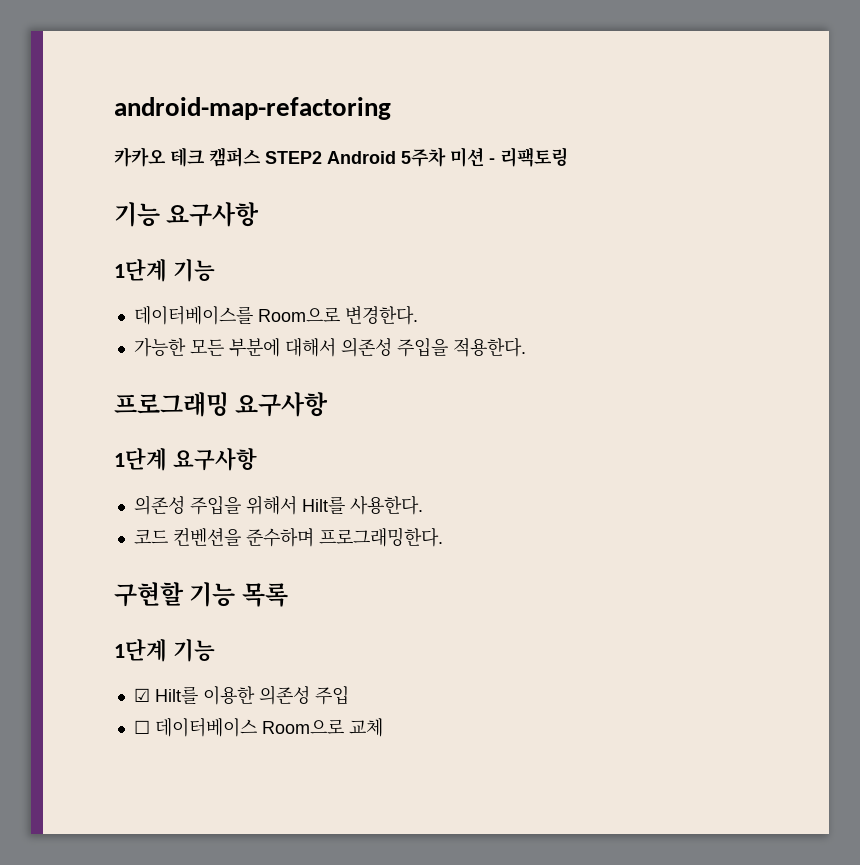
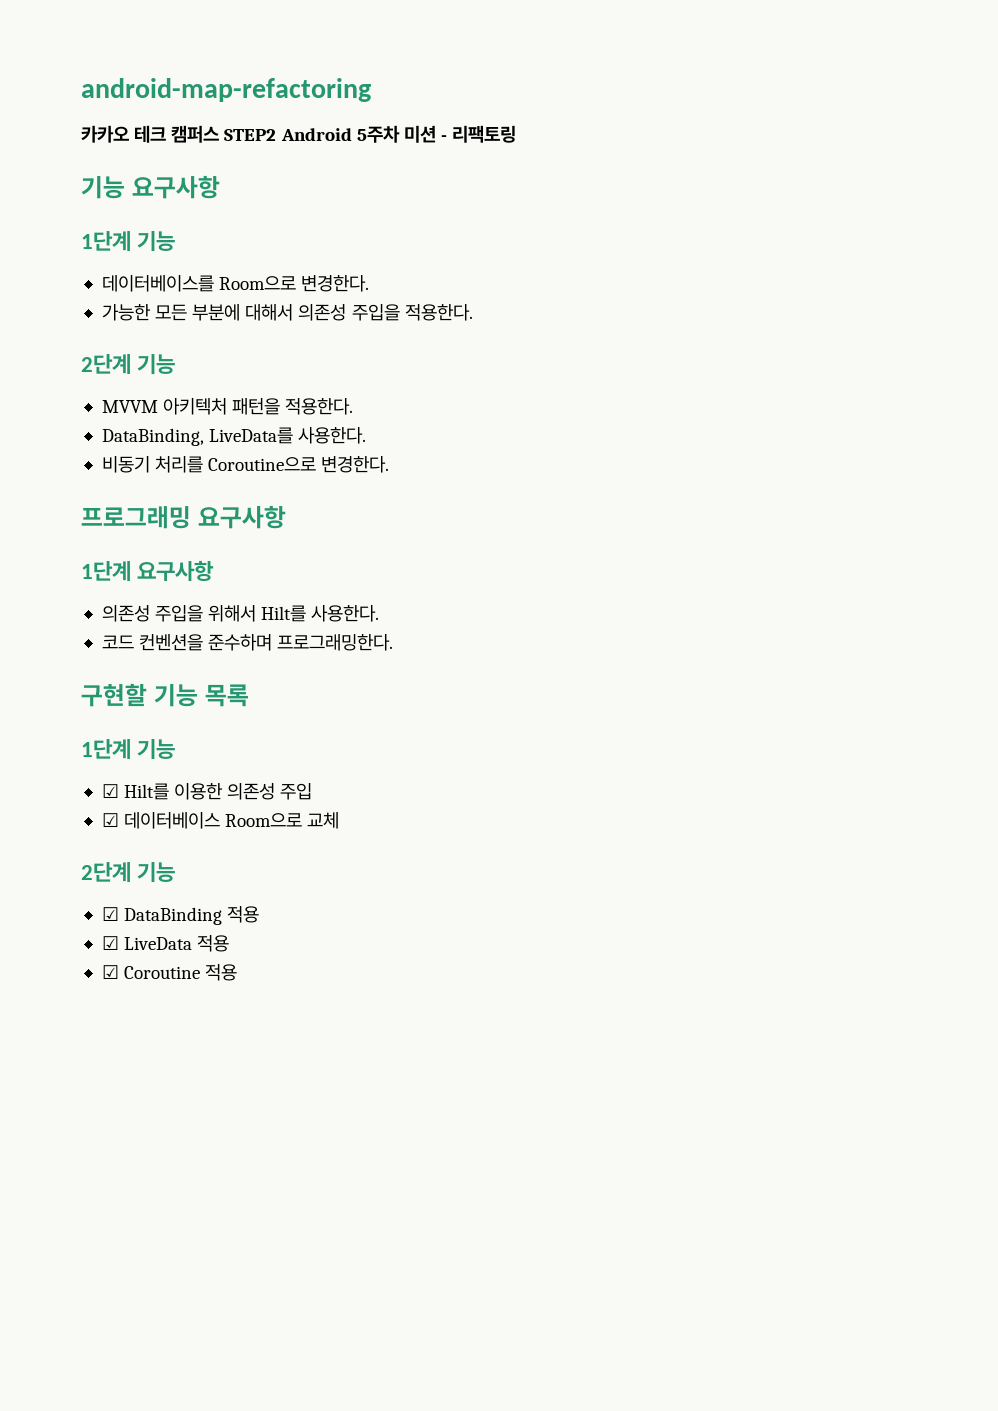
(526, 347) none -> [81,354,176,375] [101,398,354,415] [101,427,367,446] [101,456,390,473] // 2단계 기능 // MVVM 아키텍처 패턴을 적용한다. // DataBinding, LiveData를 사용한다. // 비동기 처리를 Coroutine으로 변경한다.
[133,720,150,734] ☐ -> [101,813,119,827] ☑
(383, 727) none -> [81,862,176,883] [101,906,260,925] [101,935,230,952] [101,964,238,981] // 2단계 기능 // ☑ DataBinding 적용 // ☑ LiveData 적용 // ☑ Coroutine 적용

